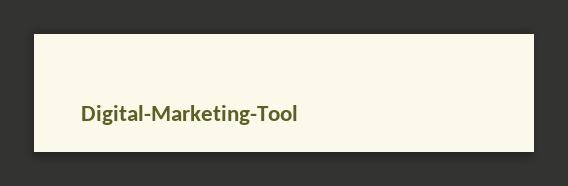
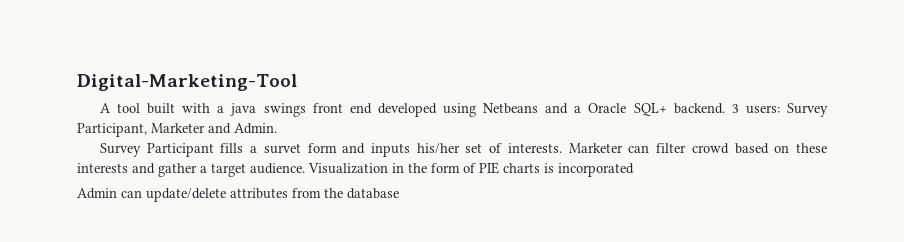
(298, 115) none -> [99,103,829,117] [77,123,277,137] [99,143,828,157] [77,162,634,177] [77,188,399,202] // A tool built with a java swings front end developed using Netbeans and a Oracle SQL+ backend. 3 users: Survey Participant, Marketer and Admin. // Survey Participant fills a survet form and inputs his/her set of interests. Marketer can filter crowd based on these interests and gather a target audience. Visualization in the form of PIE charts is incorporated // Admin can update/delete attributes from the database

